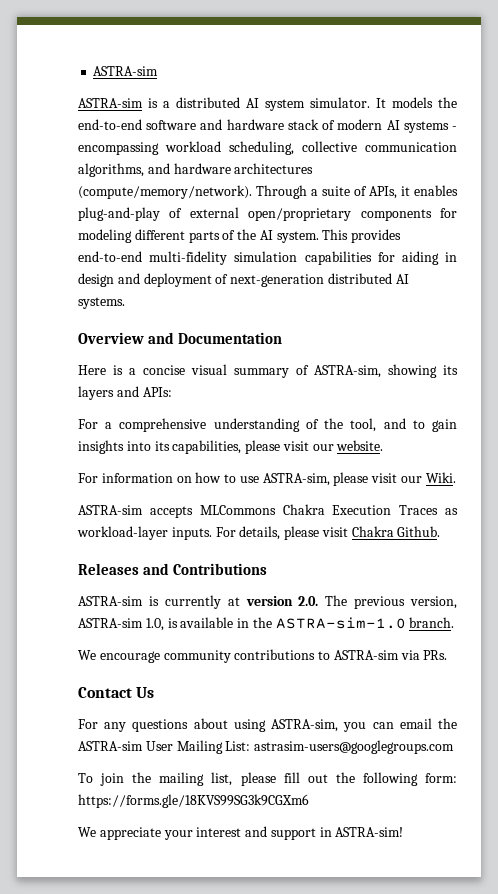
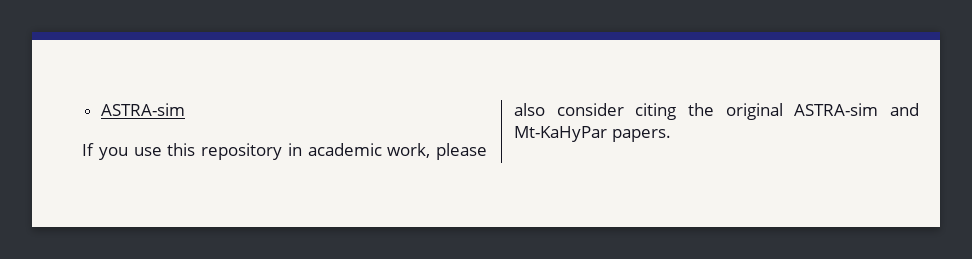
[78,97,457,111] [78,119,458,133] [78,141,457,155] [78,163,314,177] [78,185,458,199] [78,207,457,221] [78,229,402,243] [78,251,458,265] [78,273,409,287] [78,297,125,309] [78,332,282,344] [78,364,458,378] [78,386,172,400] [78,418,458,432] [78,440,384,454] [78,472,456,486] [78,504,458,518] [77,526,441,540] [78,563,267,575] [78,595,457,609] [78,617,455,631] [78,649,448,663] [78,687,155,698] [78,718,458,732] [78,740,455,754] [78,772,457,786] [78,794,309,808] [78,826,404,840] ASTRA-sim is a distributed AI system simulator. It models the end-to-end software and hardware stack of modern AI systems - encompassing workload scheduling, collective communication algorithms, and hardware architectures (compute/memory/network). Through a suite of APIs, it enables plug-and-play of external open/proprietary components for modeling different parts of the AI system. This provides end-to-end multi-fidelity simulation capabilities for aiding in design and deployment of next-generation distributed AI systems. // Overview and Documentation // Here is a concise visual summary of ASTRA-sim, showing its layers and APIs: // For a comprehensive understanding of the tool, and to gain insights into its capabilities, please visit our website. // For information on how to use ASTRA-sim, please visit our Wiki. // ASTRA-sim accepts MLCommons Chakra Execution Traces as workload-layer inputs. For details, please visit Chakra Github. // Releases and Contributions // ASTRA-sim is currently at version 2.0. The previous version, ASTRA-sim 1.0, is available in the ASTRA-sim-1.0 branch. // We encourage community contributions to ASTRA-sim via PRs. // Contact Us // For any questions about using ASTRA-sim, you can email the ASTRA-sim User Mailing List: astrasim-users@googlegroups.com // To join the mailing list, please fill out the following form: https://forms.gle/18KVS99SG3k9CGXm6 // We appreciate your interest and support in ASTRA-sim! -> [82,143,487,160] [514,103,919,120] [514,126,671,142] If you use this repository in academic work, please also consider citing the original ASTRA-sim and Mt-KaHyPar papers.

